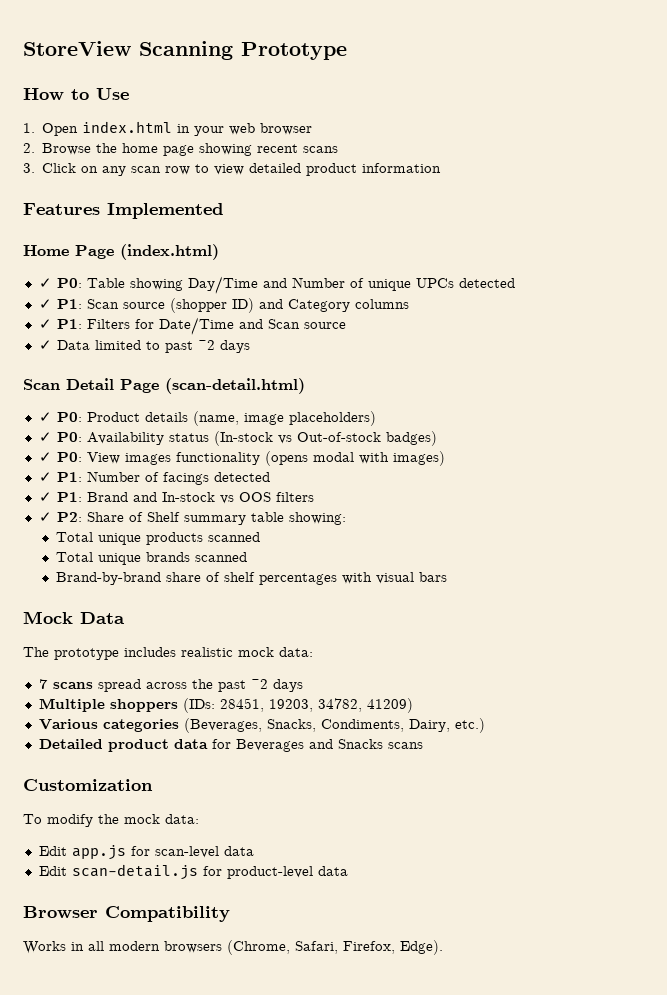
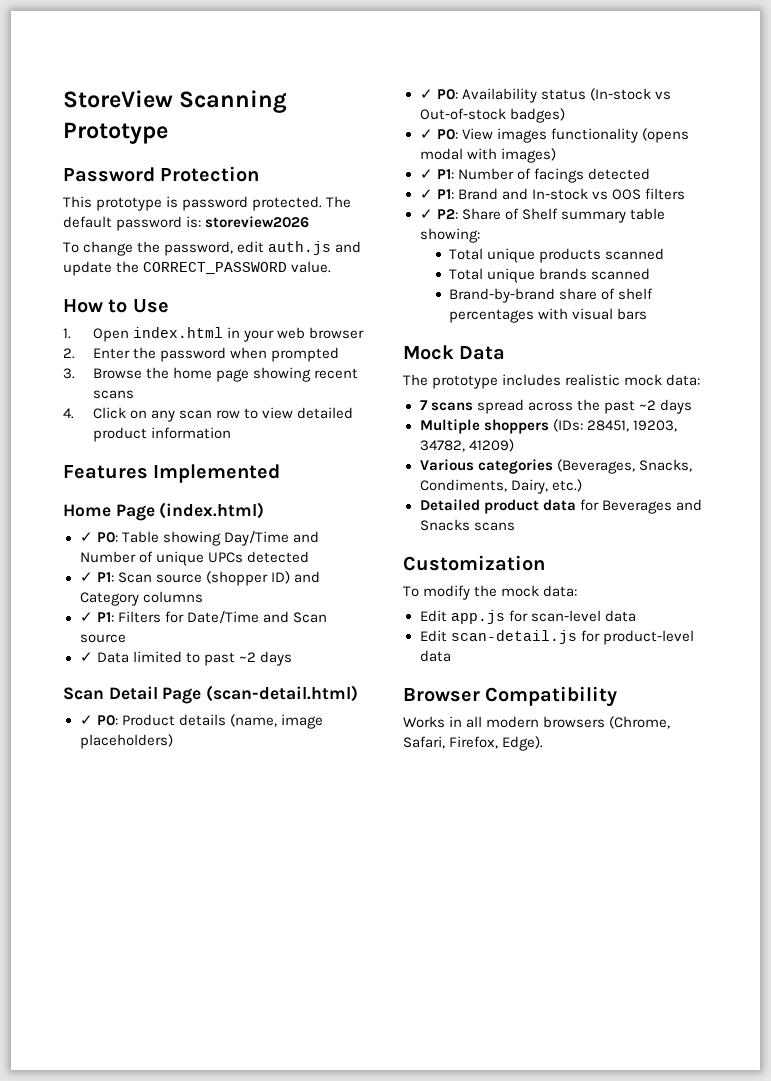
(347, 51) none -> [63,166,260,182] [63,196,352,211] [63,216,310,231] [63,241,362,256] [63,261,332,276] // Password Protection // This prototype is password protected. The default password is: storeview2026 // To change the password, edit auth.js and update the CORRECT_PASSWORD value.
(35, 148) none -> [92,347,339,362] [63,368,75,379] Enter the password when prompted // 3.
[23,163,35,173] 3. -> [63,408,74,419] 4.

